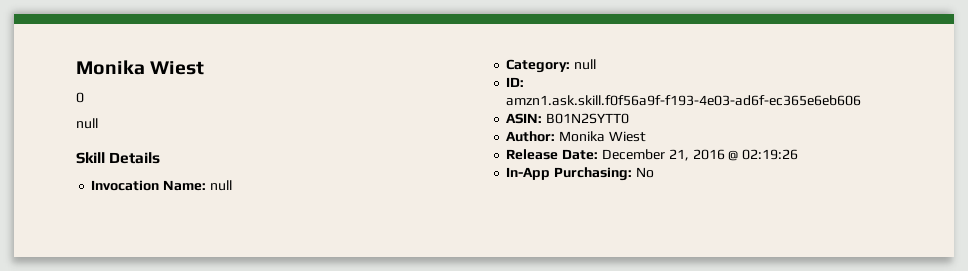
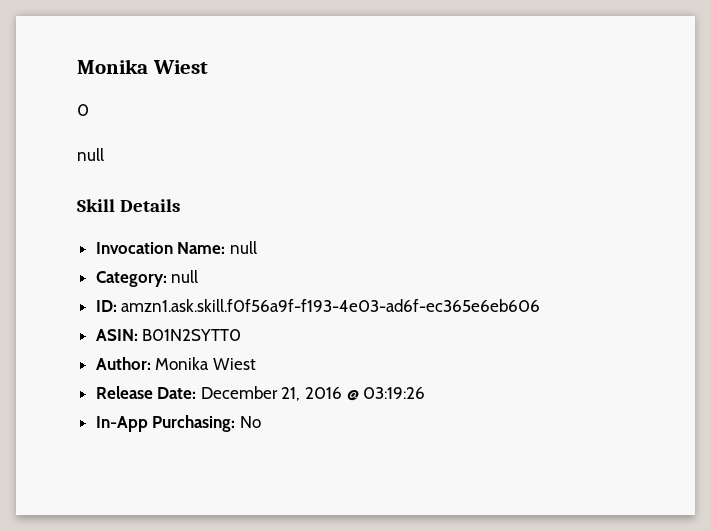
[742,149,799,160] 02:19:26 -> [363,387,426,399] 03:19:26

